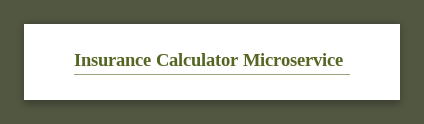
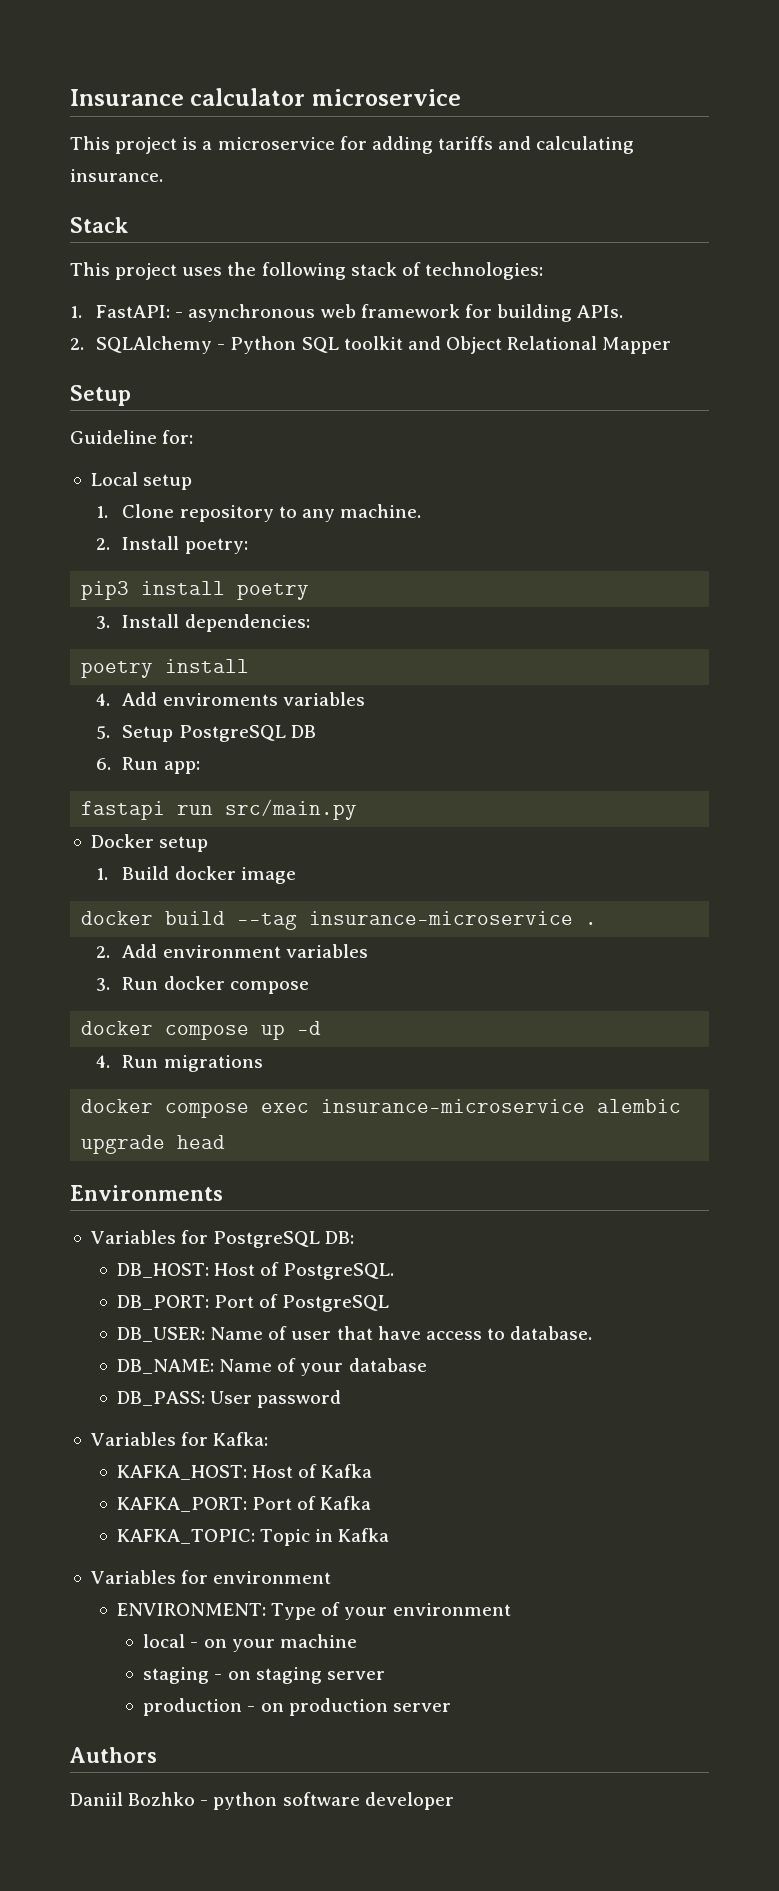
[156,53,343,66] Calculator Microservice -> [190,88,461,106] [70,136,635,154] [70,169,163,182] [70,217,128,233] [70,262,543,280] [70,304,624,322] [70,336,672,354] [70,385,131,406] [70,430,194,444] [90,472,193,490] [96,504,421,522] [96,536,248,554] [81,581,310,600] [96,614,310,632] [81,659,250,678] [96,692,365,706] [96,725,316,742] [96,757,200,774] [81,799,358,820] [90,834,209,852] [96,866,296,884] [81,911,598,930] [96,944,368,958] [96,976,309,994] [81,1021,322,1040] [96,1055,263,1072] [81,1099,682,1118] [81,1135,226,1154] [70,1185,223,1201] [90,1230,355,1248] [117,1262,395,1280] [117,1294,390,1312] [117,1326,593,1342] [117,1358,427,1376] [117,1390,342,1408] [90,1432,269,1446] [117,1464,373,1480] [117,1496,372,1512] [117,1528,390,1546] [90,1570,332,1584] [117,1602,511,1620] [143,1634,357,1652] [143,1667,385,1684] [143,1698,451,1716] [70,1747,157,1763] [70,1792,454,1810] calculator microservice // This project is a microservice for adding tariffs and calculating insurance. // Stack // This project uses the following stack of technologies: // 1. FastAPI: - asynchronous web framework for building APIs. // 2. SQLAlchemy - Python SQL toolkit and Object Relational Mapper // Setup // Guideline for: // Local setup // 1. Clone repository to any machine. // 2. Install poetry: // pip3 install poetry // 3. Install dependencies: // poetry install // 4. Add enviroments variables // 5. Setup PostgreSQL DB // 6. Run app: // fastapi run src/main.py // Docker setup // 1. Build docker image // docker build --tag insurance-microservice . // 2. Add environment variables // 3. Run docker compose // docker compose up -d // 4. Run migrations // docker compose exec insurance-microservice alembic upgrade head // Environments // Variables for PostgreSQL DB: // DB_HOST: Host of PostgreSQL. // DB_PORT: Port of PostgreSQL // DB_USER: Name of user that have access to database. // DB_NAME: Name of your database // DB_PASS: User password // Variables for Kafka: // KAFKA_HOST: Host of Kafka // KAFKA_PORT: Port of Kafka // KAFKA_TOPIC: Topic in Kafka // Variables for environment // ENVIRONMENT: Type of your environment // local - on your machine // staging - on staging server // production - on production server // Authors // Daniil Bozhko - python software developer

